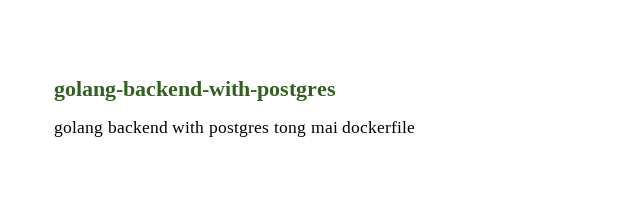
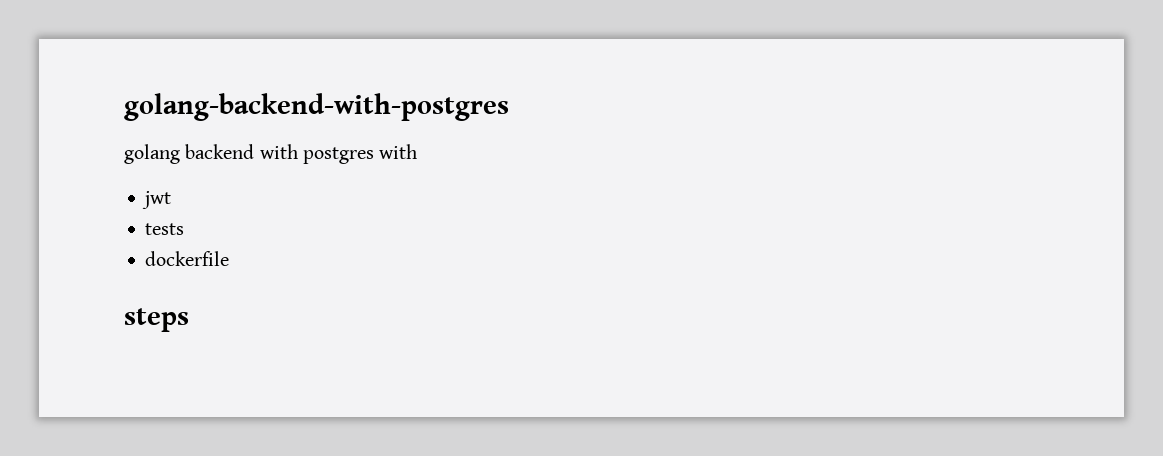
[273,122,338,137] tong mai -> [379,144,418,159] [142,191,172,209] [145,223,185,235] with // jwt // tests //
(416, 127) none -> [124,308,189,332] // steps

